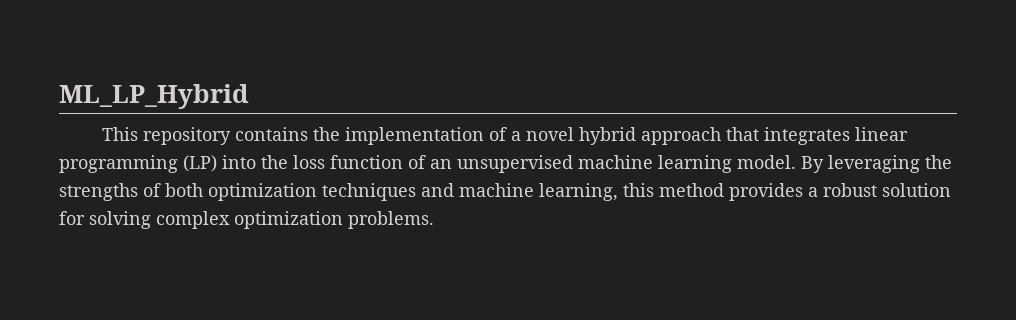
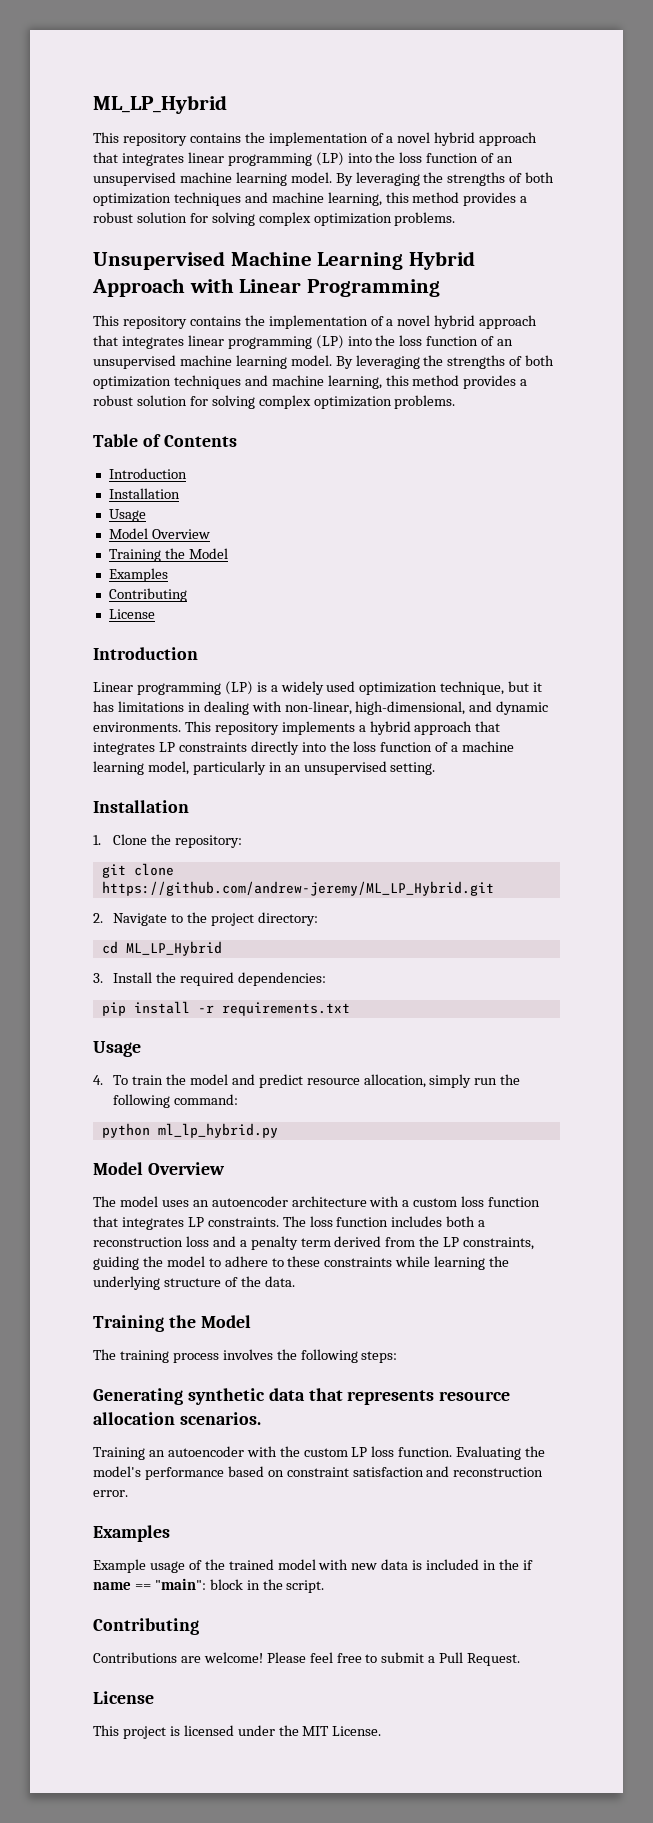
(434, 220) none -> [93,251,475,270] [92,278,440,297] [93,315,538,329] [93,335,514,349] [93,355,555,369] [93,375,528,389] [93,395,456,409] [93,434,237,447] [108,468,187,479] [108,488,180,499] [108,509,146,522] [108,528,210,539] [108,548,228,562] [108,568,168,582] [108,588,187,602] [108,609,155,619] [93,647,198,660] [93,681,543,695] [93,701,549,715] [93,721,501,735] [93,741,515,755] [93,761,436,775] [93,800,189,813] [93,834,242,848] [101,863,174,878] [101,881,494,896] [93,912,318,926] [101,941,222,956] [93,972,326,986] [101,1001,350,1016] [93,1041,141,1057] [93,1074,521,1088] [113,1094,239,1108] [101,1123,278,1138] [93,1162,225,1175] [93,1196,541,1207] [93,1216,486,1230] [93,1236,535,1250] [93,1256,510,1270] [93,1276,295,1290] [93,1315,251,1332] [93,1349,398,1363] [93,1388,511,1405] [93,1412,261,1425] [93,1446,546,1460] [93,1466,544,1480] [93,1490,128,1497] [93,1525,170,1542] [93,1559,533,1573] [93,1578,325,1593] [93,1618,199,1635] [93,1652,521,1666] [93,1691,154,1704] [93,1725,382,1739] // Unsupervised Machine Learning Hybrid Approach with Linear Programming // This repository contains the implementation of a novel hybrid approach that integrates linear programming (LP) into the loss function of an unsupervised machine learning model. By leveraging the strengths of both optimization techniques and machine learning, this method provides a robust solution for solving complex optimization problems. // Table of Contents // Introduction // Installation // Usage // Model Overview // Training the Model // Examples // Contributing // License // Introduction // Linear programming (LP) is a widely used optimization technique, but it has limitations in dealing with non-linear, high-dimensional, and dynamic environments. This repository implements a hybrid approach that integrates LP constraints directly into the loss function of a machine learning model, particularly in an unsupervised setting. // Installation // 1. Clone the repository: // git clone https://github.com/andrew-jeremy/ML_LP_Hybrid.git // 2. Navigate to the project directory: // cd ML_LP_Hybrid // 3. Install the required dependencies: // pip install -r requirements.txt // Usage // 4. To train the model and predict resource allocation, simply run the following command: // python ml_lp_hybrid.py // Model Overview // The model uses an autoencoder architecture with a custom loss function that integrates LP constraints. The loss function includes both a reconstruction loss and a penalty term derived from the LP constraints, guiding the model to adhere to these constraints while learning the underlying structure of the data. // Training the Model // The training process involves the following steps: // Generating synthetic data that represents resource allocation scenarios. // Training an autoencoder with the custom LP loss function. Evaluating the model's performance based on constraint satisfaction and reconstruction error. // Examples // Example usage of the trained model with new data is included in the if name == "main": block in the script. // Contributing // Contributions are welcome! Please feel free to submit a Pull Request. // License // This project is licensed under the MIT License.

